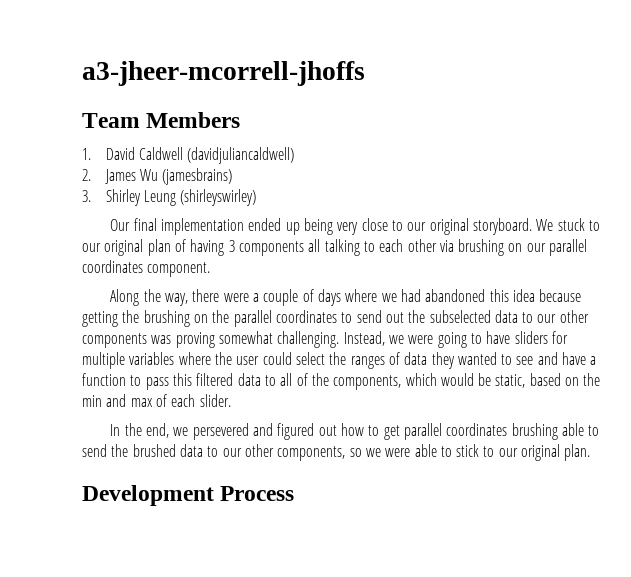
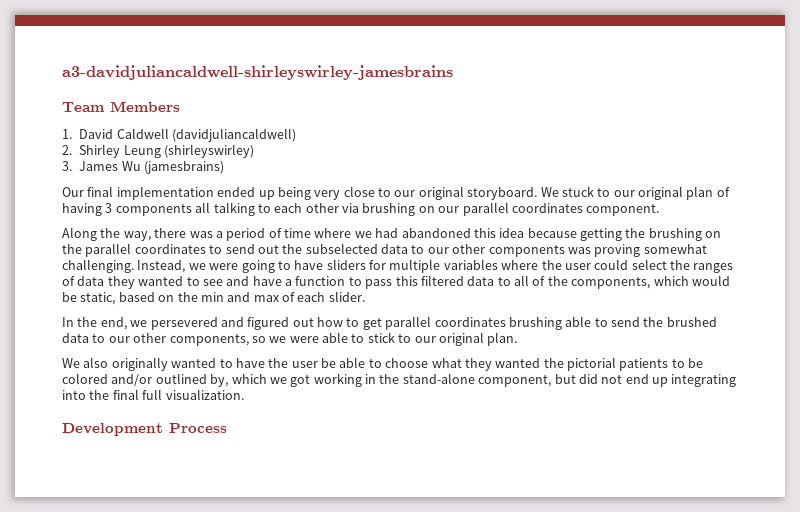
[82,61,365,86] a3-jheer-mcorrell-jhoffs -> [62,65,453,80] a3-davidjuliancaldwell-shirleyswirley-jamesbrains
(91, 175) none -> [79,144,255,158] [62,161,72,171] Shirley Leung (shirleyswirley) // 3.
[82,189,257,206] // 3. Shirley Leung (shirleyswirley) -> (225, 167) none
[223,289,341,306] were a couple of days -> [189,228,311,241] was a period of time
(591, 452) none -> [62,357,704,371] [62,373,737,387] [62,389,244,400] // We also originally wanted to have the user be able to choose what they wanted the pictorial patients to be colored and/or outlined by, which we got working in the stand-alone component, but did not end up integrating into the final full visualization.

